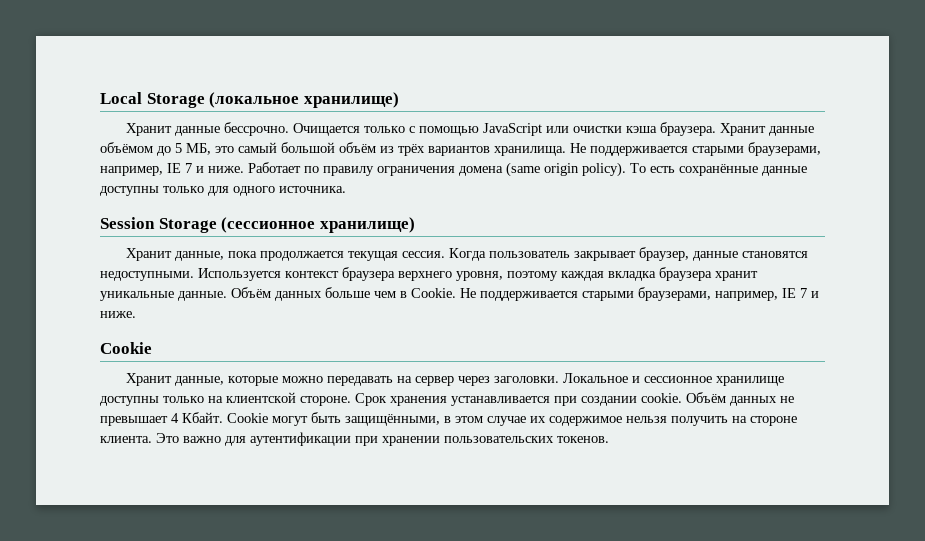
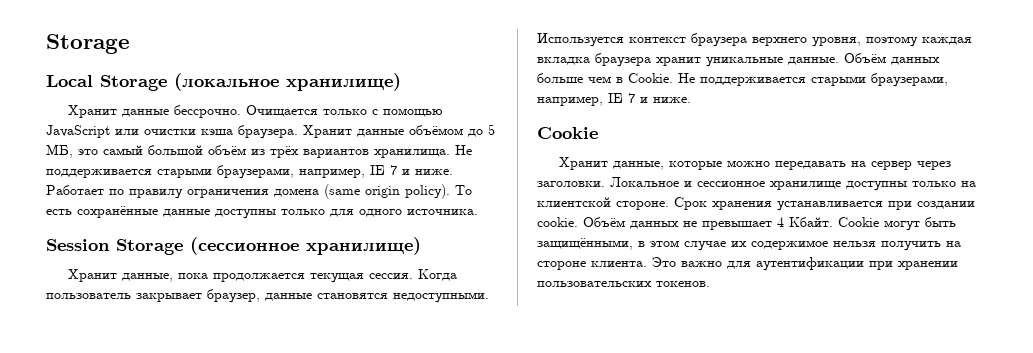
(100, 98) none -> [46,34,130,54] Storage //

